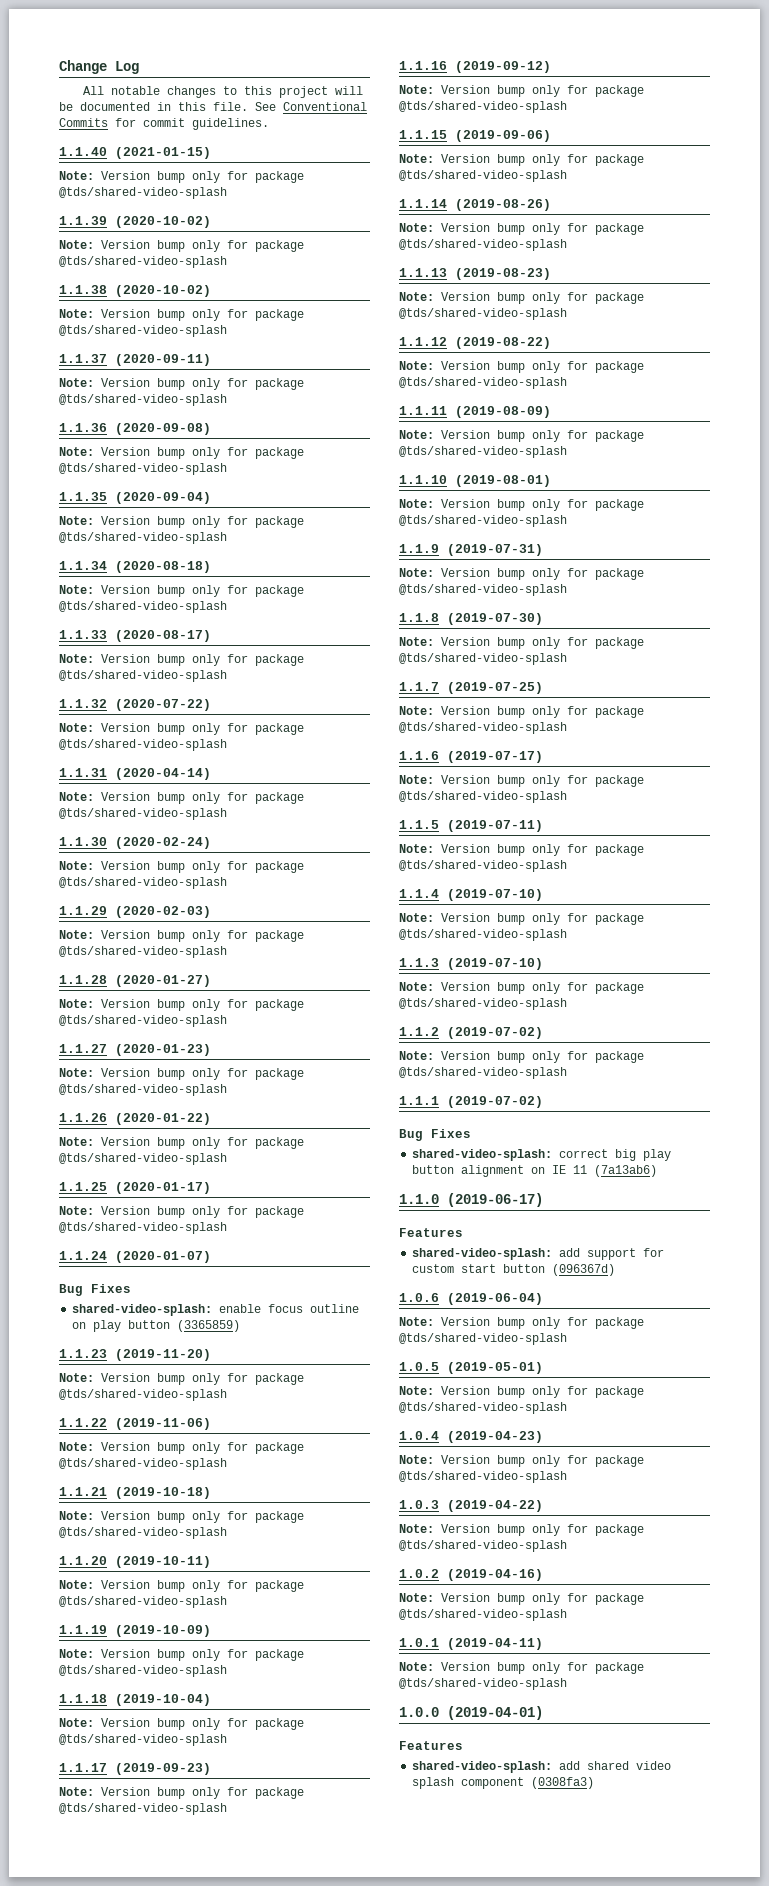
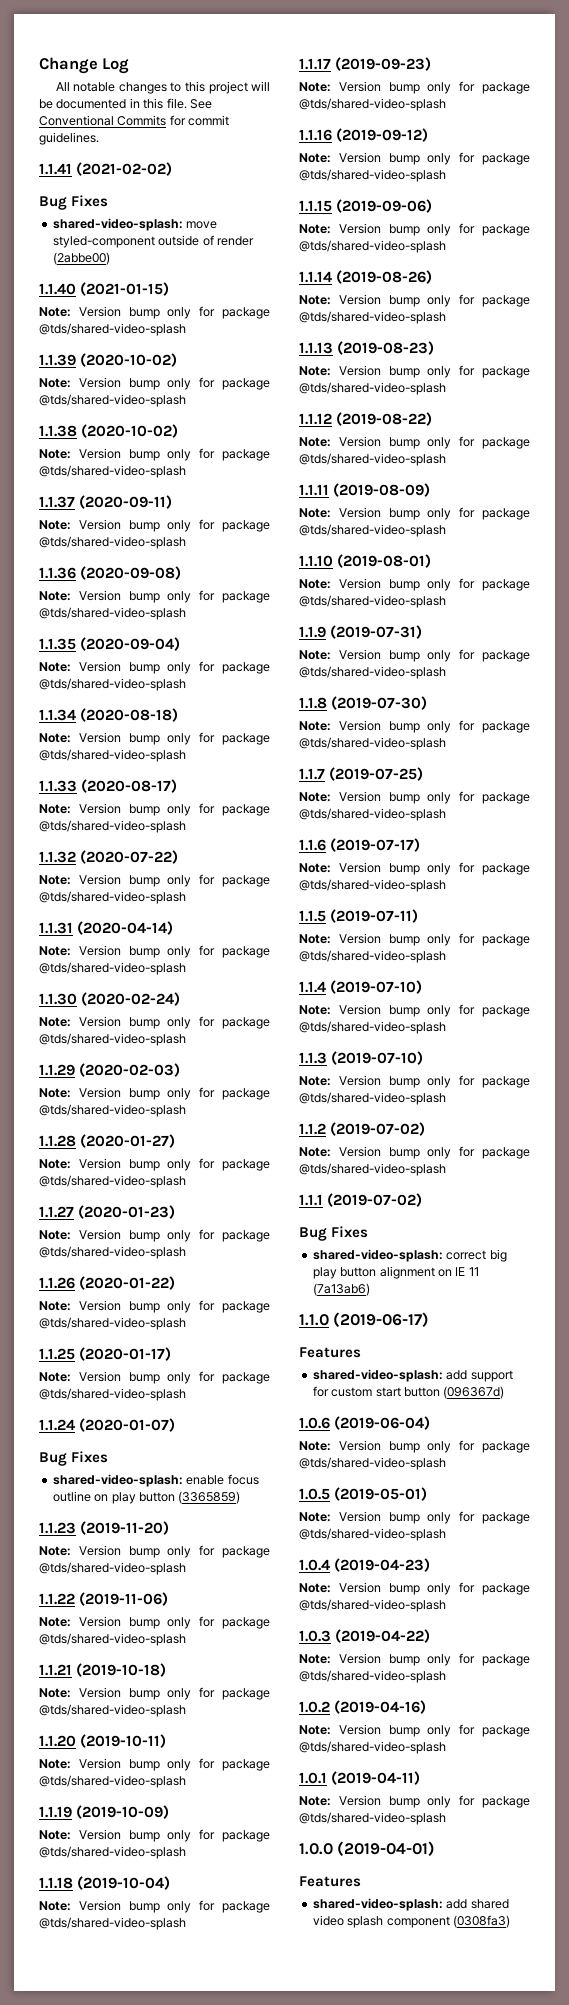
(269, 124) none -> [39,162,173,176] [39,195,109,210] [52,218,218,231] [52,235,254,248] [52,252,110,265] // 1.1.41 (2021-02-02) // Bug Fixes // shared-video-splash: move styled-component outside of render (2abbe00)

